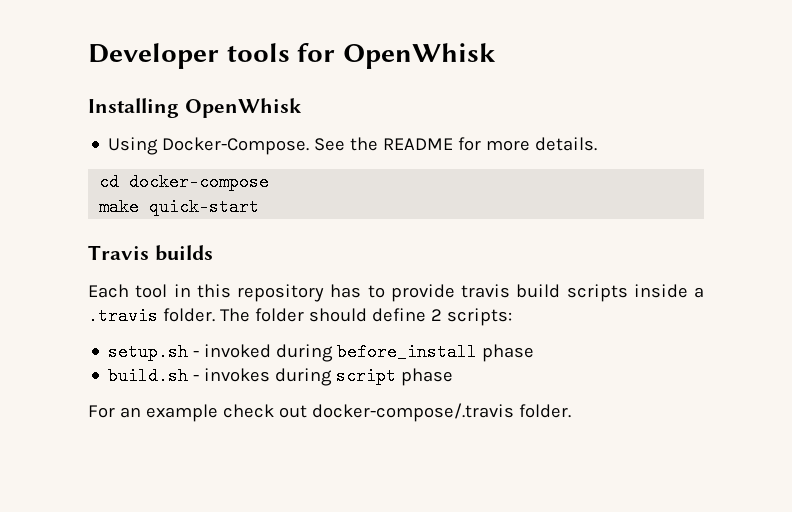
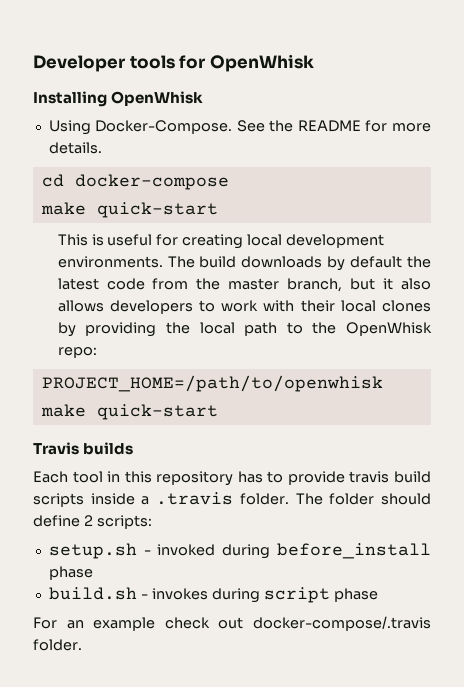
(260, 207) none -> [57,234,385,249] [57,256,431,271] [57,278,431,292] [57,300,431,314] [57,322,432,337] [57,347,97,358] [41,375,383,392] [40,404,218,420] // This is useful for creating local development environments. The build downloads by default the latest code from the master branch, but it also allows developers to work with their local clones by providing the local path to the OpenWhisk repo: // PROJECT_HOME=/path/to/openwhisk make quick-start

